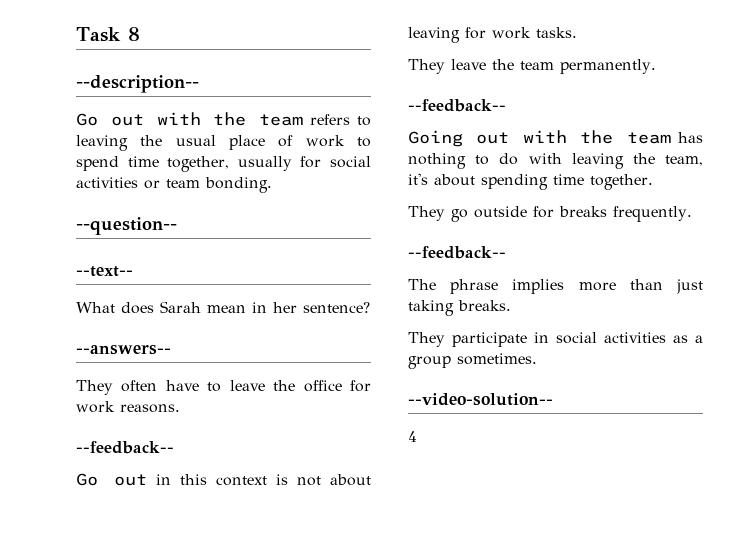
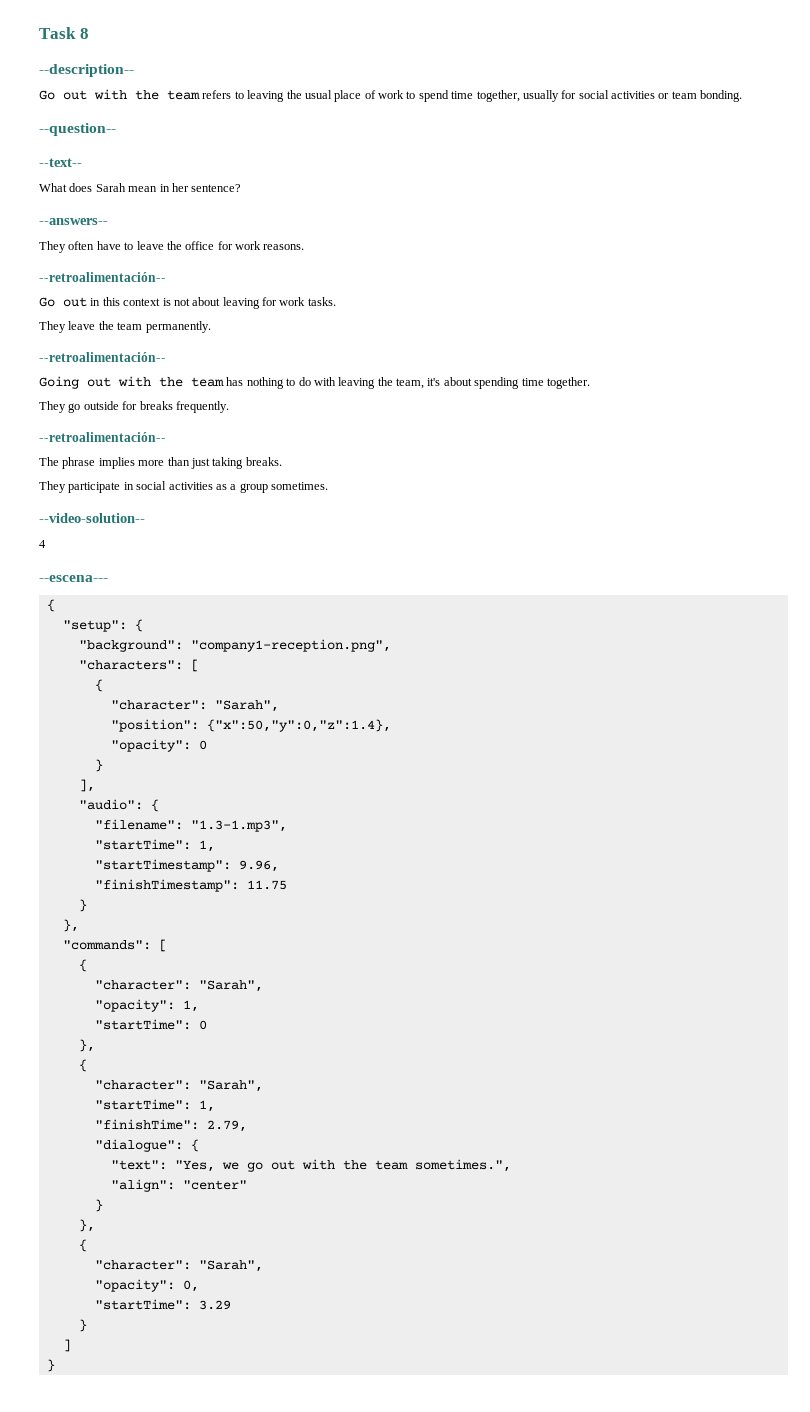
[76,441,174,454] --feedback-- -> [39,272,166,282] --retroalimentación--
[408,99,506,112] --feedback-- -> [39,352,166,362] --retroalimentación--
[408,246,506,259] --feedback-- -> [39,432,166,442] --retroalimentación--
(417, 436) none -> [39,575,108,582] [46,599,55,612] [62,619,143,632] [78,639,391,652] [78,659,199,672] [94,679,103,692] [110,700,279,712] [110,719,391,732] [110,739,207,752] [94,759,103,772] [78,779,95,792] [78,799,159,812] [94,819,287,832] [94,839,215,852] [94,859,279,872] [94,879,287,892] [78,899,87,912] [62,919,79,932] [62,939,167,952] [78,959,87,972] [94,980,263,992] [94,999,199,1012] [94,1019,207,1030] [78,1039,95,1052] [78,1059,87,1072] [94,1080,263,1092] [94,1099,215,1112] [94,1119,247,1132] [94,1139,199,1152] [110,1159,511,1172] [110,1179,247,1192] [94,1199,103,1212] [78,1219,95,1232] [78,1239,87,1252] [94,1260,263,1272] [94,1279,199,1292] [94,1299,231,1310] [78,1319,87,1332] [62,1339,71,1352] [46,1359,55,1372] // --escena--- // { // "setup": { // "background": "company1-reception.png", // "characters": [ // { // "character": "Sarah", // "position": {"x":50,"y":0,"z":1.4}, // "opacity": 0 // } // ], // "audio": { // "filename": "1.3-1.mp3", // "startTime": 1, // "startTimestamp": 9.96, // "finishTimestamp": 11.75 // } // }, // "commands": [ // { // "character": "Sarah", // "opacity": 1, // "startTime": 0 // }, // { // "character": "Sarah", // "startTime": 1, // "finishTime": 2.79, // "dialogue": { // "text": "Yes, we go out with the team sometimes.", // "align": "center" // } // }, // { // "character": "Sarah", // "opacity": 0, // "startTime": 3.29 // } // ] // }

